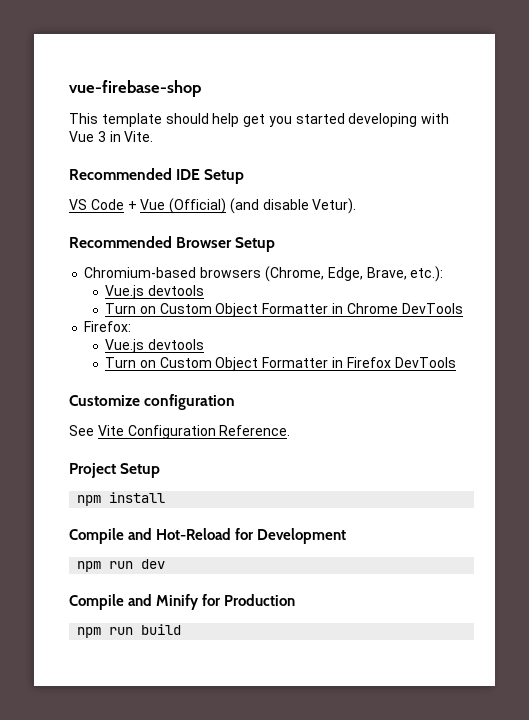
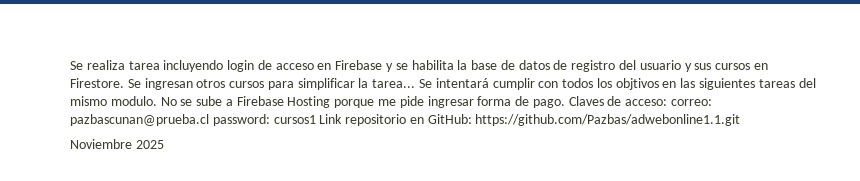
[69,80,201,97] [69,113,450,127] [69,131,154,142] [69,168,245,184] [69,198,357,214] [69,236,276,252] [84,266,444,282] [105,285,204,299] [105,303,463,317] [84,321,132,332] [105,339,204,353] [105,357,456,371] [69,394,236,410] [69,425,291,439] [69,463,161,478] [77,492,166,506] [69,528,347,544] [77,559,166,572] [69,594,296,610] [77,624,182,638] vue-firebase-shop // This template should help get you started developing with Vue 3 in Vite. // Recommended IDE Setup // VS Code + Vue (Official) (and disable Vetur). // Recommended Browser Setup // Chromium-based browsers (Chrome, Edge, Brave, etc.): // Vue.js devtools // Turn on Custom Object Formatter in Chrome DevTools // Firefox: // Vue.js devtools // Turn on Custom Object Formatter in Firefox DevTools // Customize configuration // See Vite Configuration Reference. // Project Setup // npm install // Compile and Hot-Reload for Development // npm run dev // Compile and Minify for Production // npm run build -> [70,60,768,72] [70,78,816,90] [70,96,713,108] [70,114,741,126] [70,139,164,149] Se realiza tarea incluyendo login de acceso en Firebase y se habilita la base de datos de registro del usuario y sus cursos en Firestore. Se ingresan otros cursos para simplificar la tarea... Se intentará cumplir con todos los objtivos en las siguientes tareas del mismo modulo. No se sube a Firebase Hosting porque me pide ingresar forma de pago. Claves de acceso: correo: pazbascunan@prueba.cl password: cursos1 Link repositorio en GitHub: https://github.com/Pazbas/adwebonline1.1.git // Noviembre 2025

